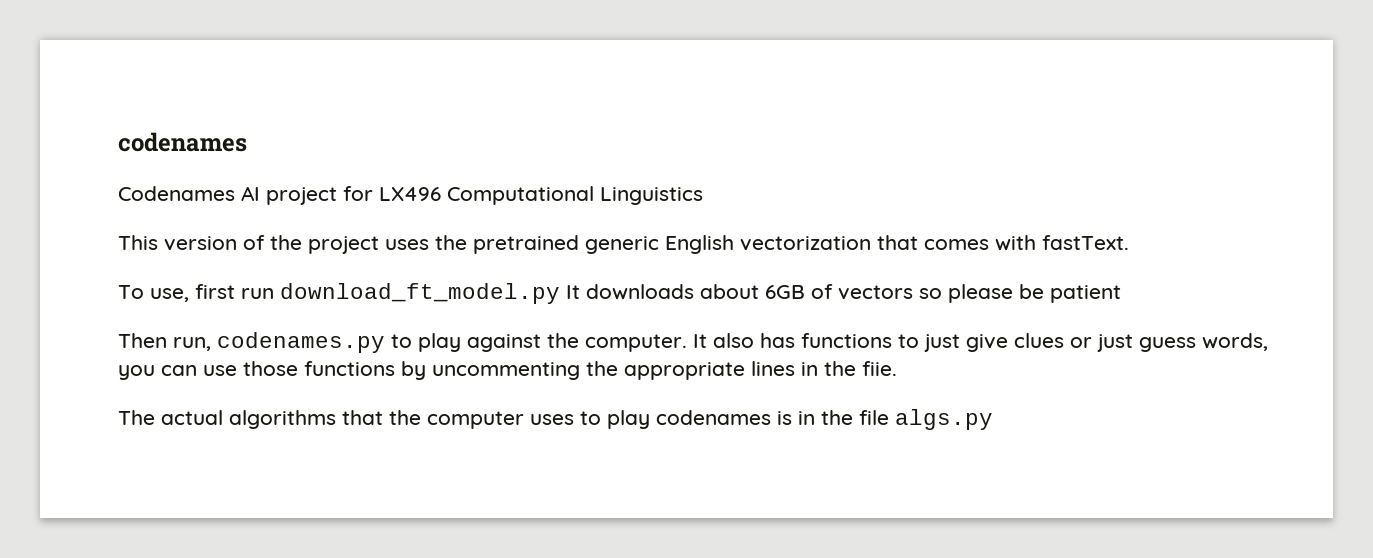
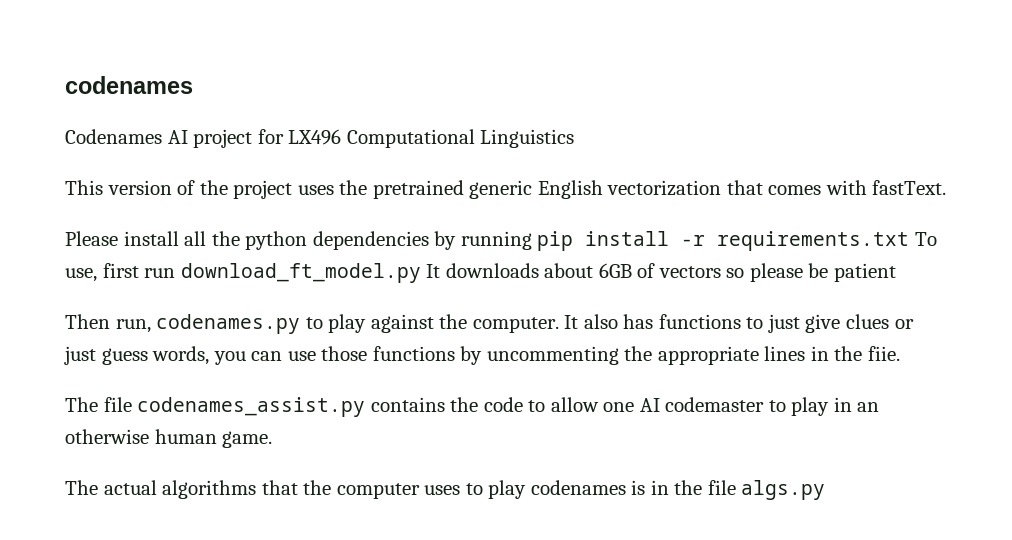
(1129, 242) none -> [65,231,910,251] Please install all the python dependencies by running pip install -r requirements.txt
(897, 368) none -> [65,397,880,417] [65,429,273,448] // The file codenames_assist.py contains the code to allow one AI codemaster to play in an otherwise human game.

